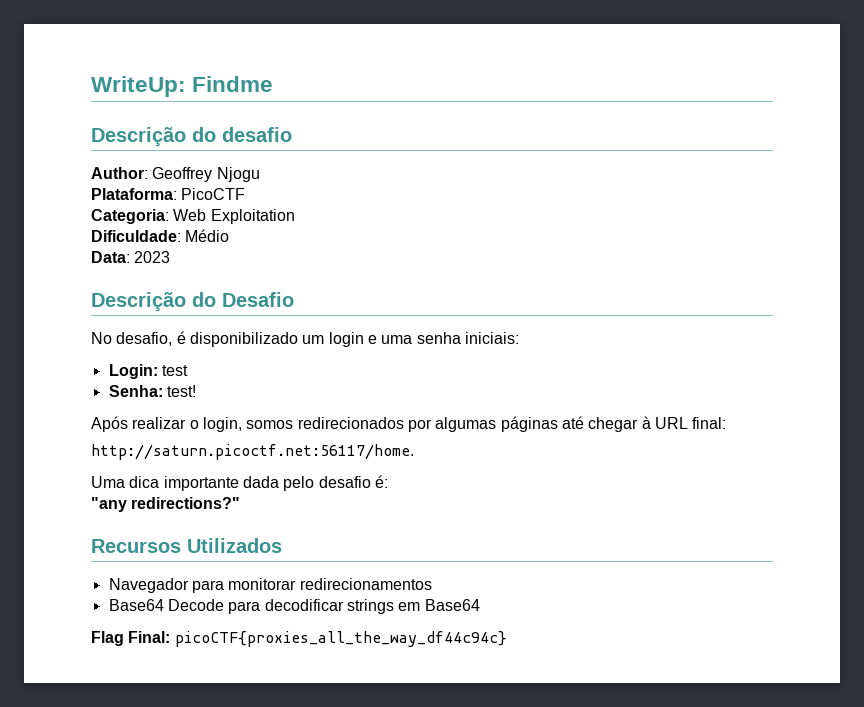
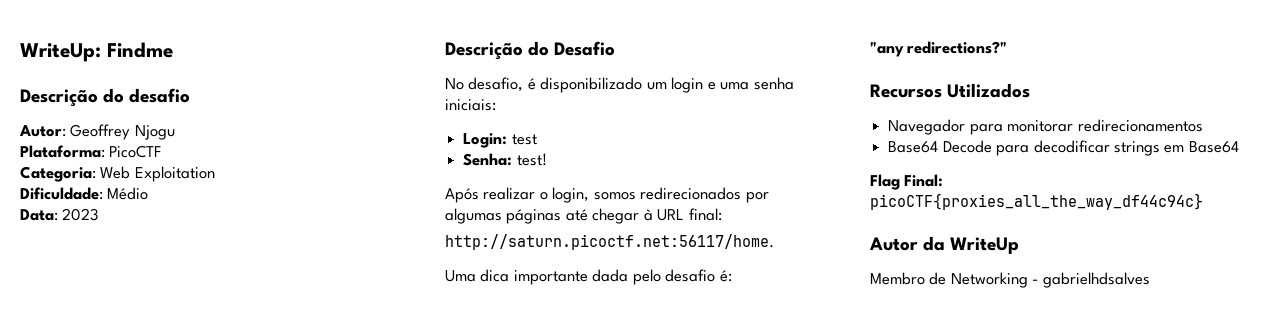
[91,167,148,179] Author: -> [19,125,66,137] Autor:
(507, 639) none -> [869,236,1020,254] [870,272,1150,288] // Autor da WriteUp // Membro de Networking - gabrielhdsalves

